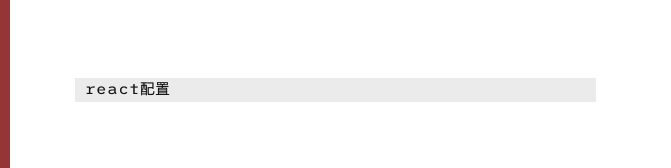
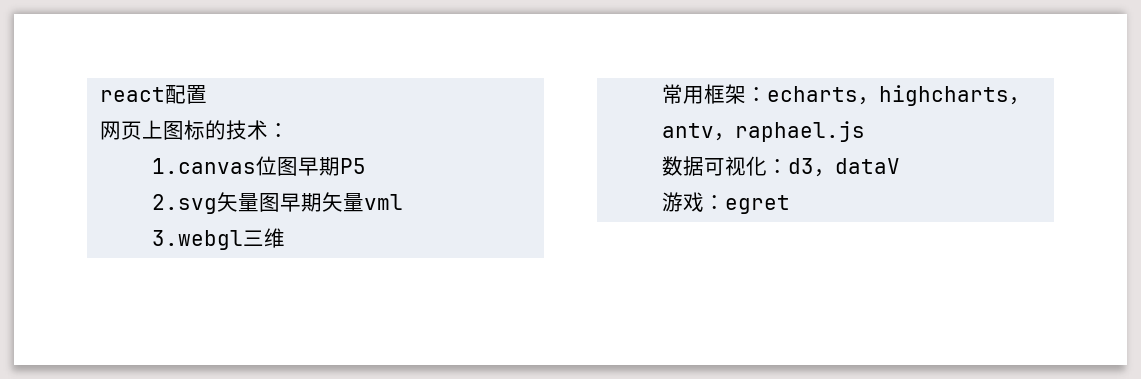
(170, 88) none -> [99,120,289,140] [151,156,366,176] [151,192,403,214] [151,228,285,250] [661,84,1030,106] [661,121,865,142] [661,156,900,177] [661,192,790,214] // 网页上图标的技术： // 1.canvas位图早期P5 // 2.svg矢量图早期矢量vml // 3.webgl三维 // 常用框架：echarts，highcharts，antv，raphael.js // 数据可视化：d3，dataV // 游戏：egret

